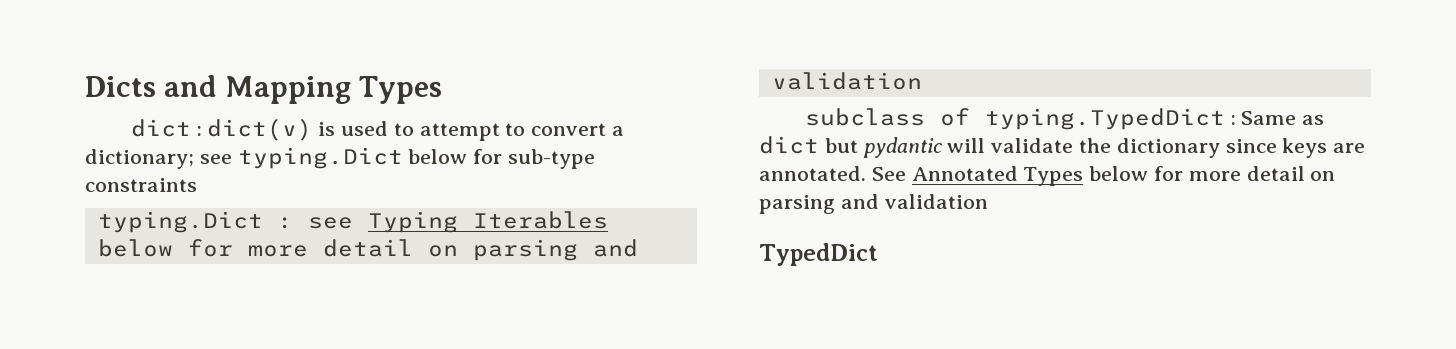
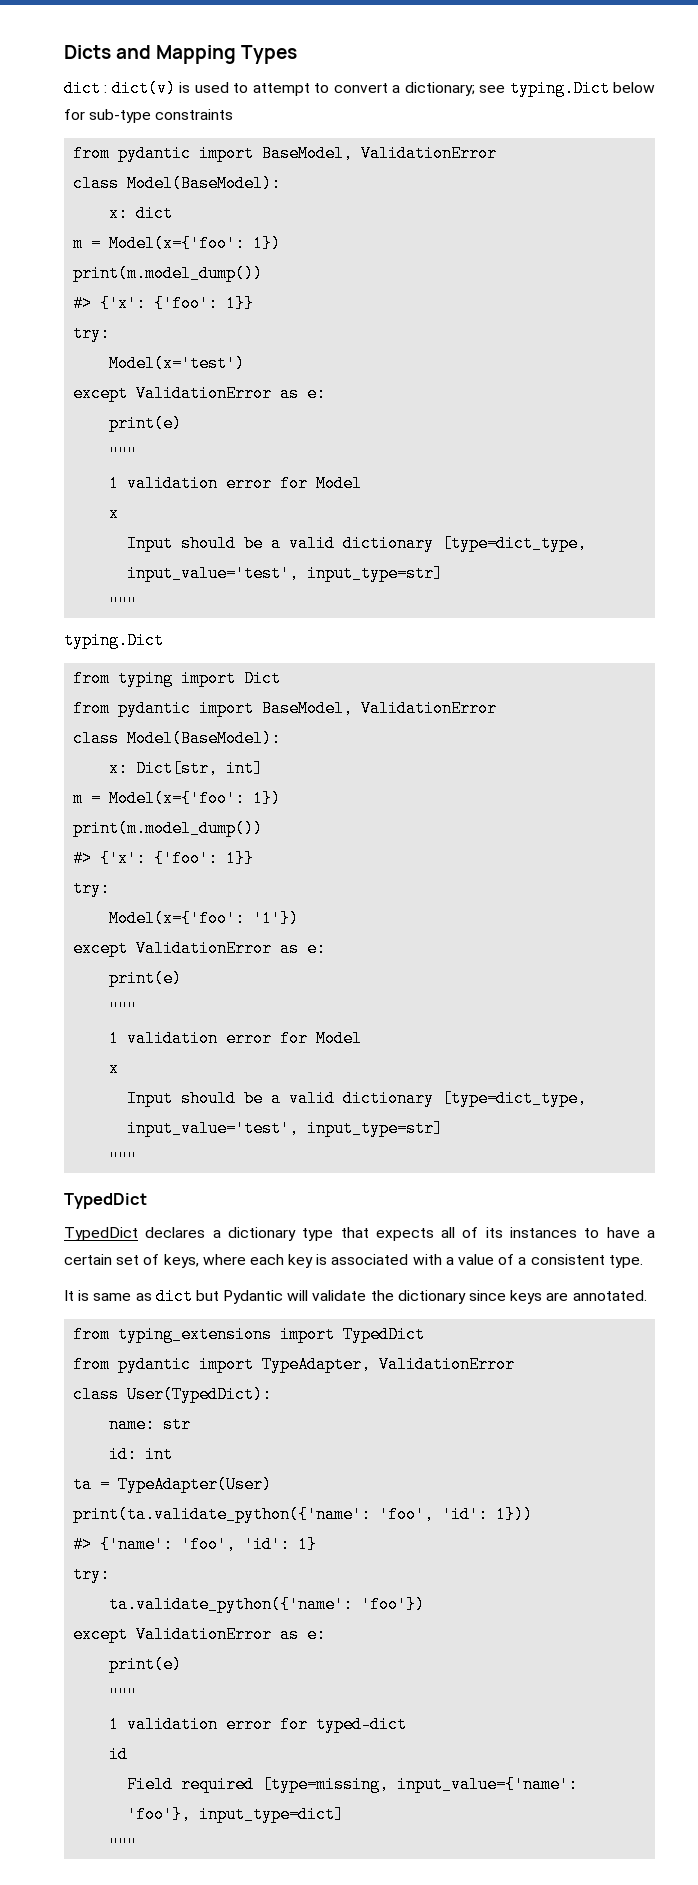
[97,211,608,233] [97,239,638,261] [771,72,922,90] [804,108,1297,130] typing.Dict : see Typing Iterables below for more detail on parsing and validation // subclass of typing.TypedDict : Same -> [73,145,498,162] [73,175,282,192] [109,205,174,222] [73,235,282,252] [73,265,264,282] [73,295,255,312] [73,325,111,342] [109,355,246,372] [73,385,327,402] [109,415,183,432] [109,445,138,462] [109,475,363,492] [109,505,120,522] [127,535,588,552] [127,565,444,582] [109,595,138,612] [64,632,164,649] [73,670,282,687] [73,700,498,717] [73,730,282,747] [109,760,264,777] [73,790,282,807] [73,820,264,837] [73,850,255,867] [73,880,111,897] [109,910,300,927] [73,940,327,957] [109,970,183,987] [109,1000,138,1017] [109,1030,363,1047] [109,1060,120,1077] [127,1090,588,1107] [127,1120,444,1137] [109,1150,138,1167] [64,1193,147,1209] [64,1227,655,1241] [64,1254,643,1268] [64,1290,132,1301] from pydantic import BaseModel, ValidationError // class Model(BaseModel): // x: dict // m = Model(x={'foo': 1}) // print(m.model_dump()) // #> {'x': {'foo': 1}} // try: // Model(x='test') // except ValidationError as e: // print(e) // """ // 1 validation error for Model // x // Input should be a valid dictionary [type=dict_type, input_value='test', input_type=str] // """ // typing.Dict // from typing import Dict // from pydantic import BaseModel, ValidationError // class Model(BaseModel): // x: Dict[str, int] // m = Model(x={'foo': 1}) // print(m.model_dump()) // #> {'x': {'foo': 1}} // try: // Model(x={'foo': '1'}) // except ValidationError as e: // print(e) // """ // 1 validation error for Model // x // Input should be a valid dictionary [type=dict_type, input_value='test', input_type=str] // """ // TypedDict // TypedDict declares a dictionary type that expects all of its instances to have a certain set of keys, where each key is associated with a value of a consistent type. // It is same
[862,137,943,158] pydantic -> [223,1290,284,1304] Pydantic
[871,166,1336,186] [759,194,988,214] [759,243,878,266] See Annotated Types below for more detail on parsing and validation // TypedDict -> [73,1326,426,1343] [73,1356,516,1373] [73,1386,273,1403] [109,1416,192,1433] [109,1446,174,1463] [73,1476,273,1493] [73,1506,534,1523] [73,1536,318,1553] [73,1566,111,1583] [109,1596,426,1613] [73,1626,327,1643] [109,1656,183,1673] [109,1686,138,1703] [109,1716,408,1733] [109,1746,129,1763] [127,1776,579,1793] [127,1806,345,1823] [109,1836,138,1853] // from typing_extensions import TypedDict // from pydantic import TypeAdapter, ValidationError // class User(TypedDict): // name: str // id: int // ta = TypeAdapter(User) // print(ta.validate_python({'name': 'foo', 'id': 1})) // #> {'name': 'foo', 'id': 1} // try: // ta.validate_python({'name': 'foo'}) // except ValidationError as e: // print(e) // """ // 1 validation error for typed-dict // id // Field required [type=missing, input_value={'name': 'foo'}, input_type=dict] // """

